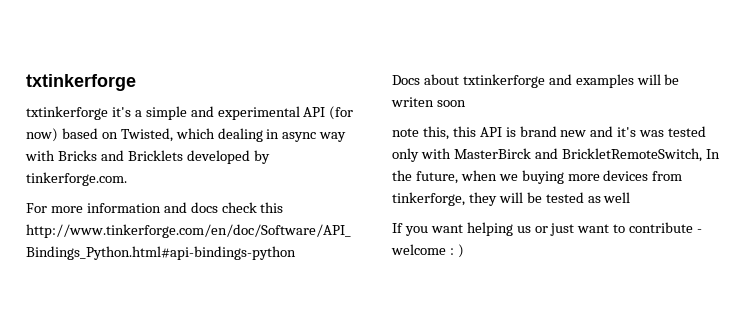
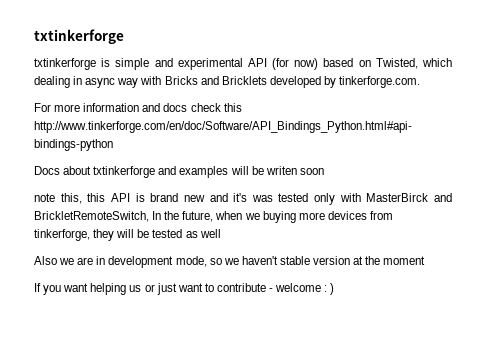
[111,107,142,117] it's a -> [101,58,111,67] is
(631, 197) none -> [34,256,426,268] // Also we are in development mode, so we haven't stable version at the moment

